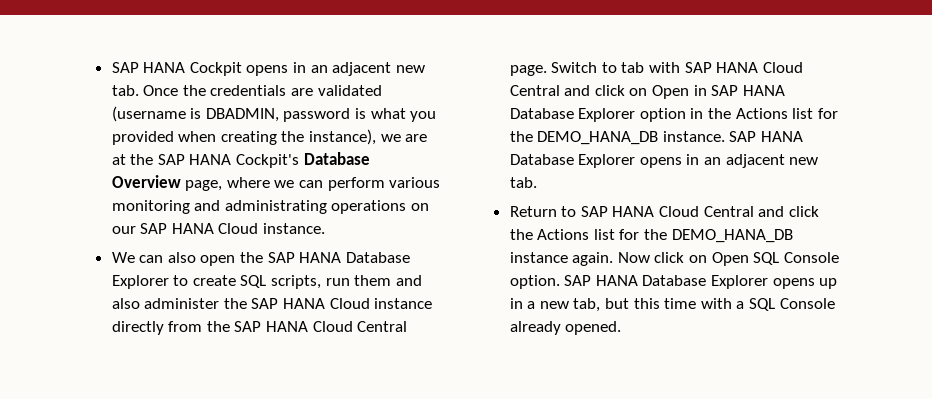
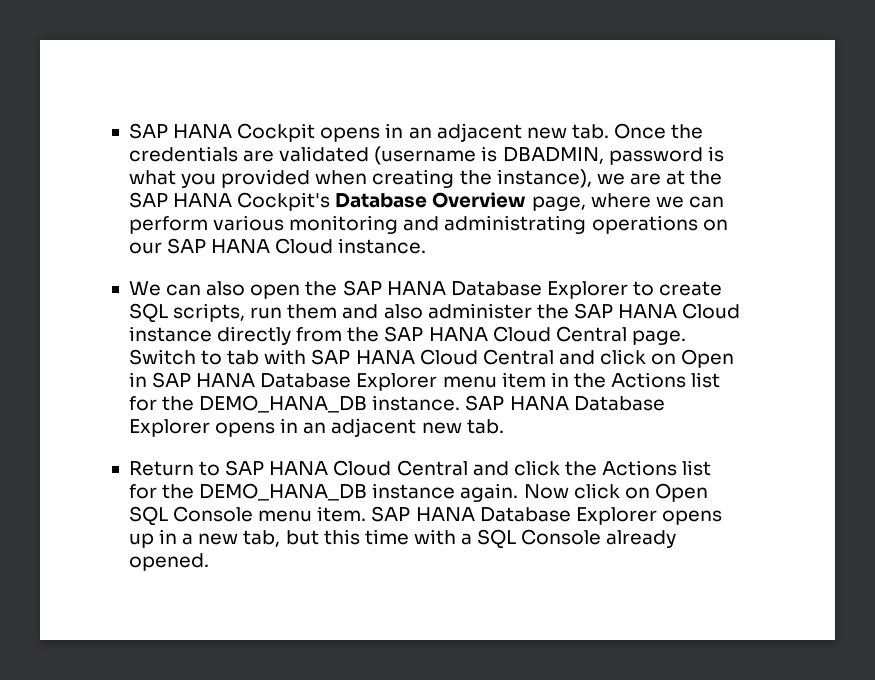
[639,108,686,122] option -> [442,372,546,388] menu item
[509,275,560,289] option. -> [258,506,367,522] menu item.

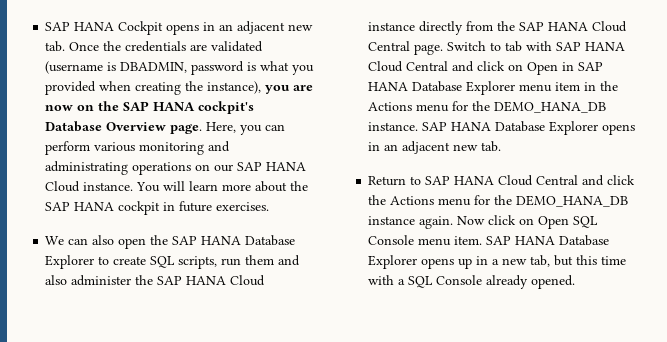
[596,170,723,185] [128,192,331,211] we are at the SAP HANA Cockpit's -> [265,85,314,94] [45,101,255,114] you are now on the SAP HANA cockpit's
[531,193,684,211] page, where we -> [170,122,263,135] page. Here, you
(427, 246) none -> [136,181,309,192] [45,201,270,215] You will learn more about the SAP HANA cockpit in future exercises.
[691,372,721,388] list -> [416,104,450,112] menu
[682,460,712,476] list -> [438,198,472,206] menu

